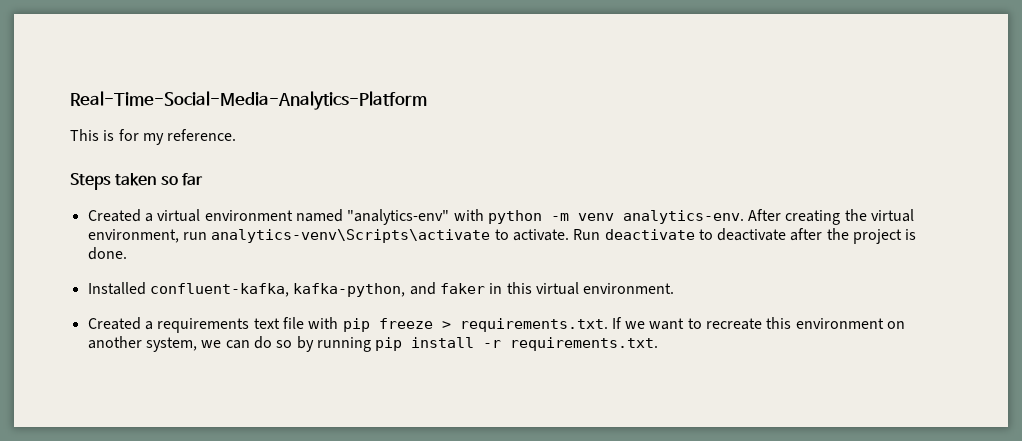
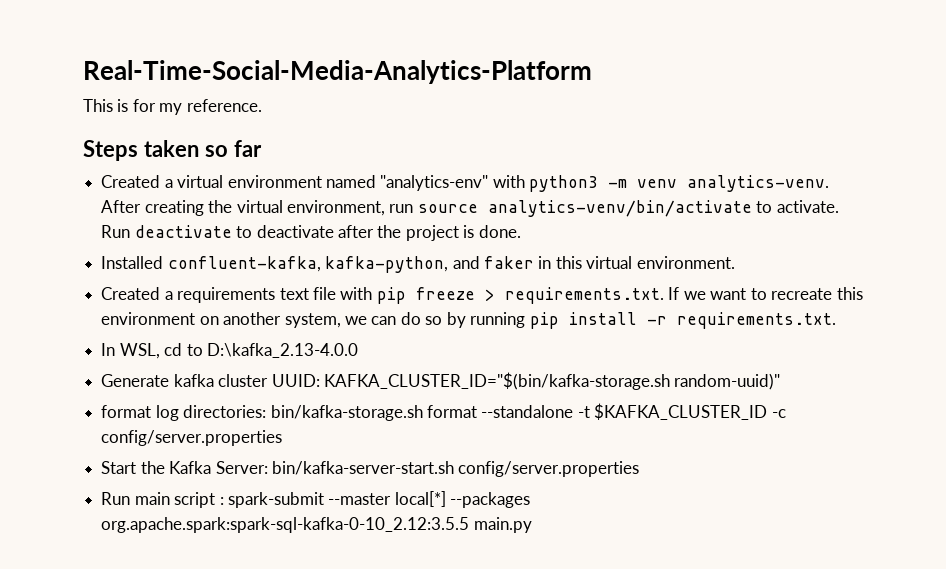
[487,210,542,224] python -> [529,175,599,192] python3
[622,210,744,224] analytics-env. -> [687,175,830,192] analytics-venv.
[211,229,491,243] analytics-venv\Scripts\activate -> [417,200,752,217] source analytics-venv/bin/activate
(659, 344) none -> [101,343,358,359] [101,372,781,390] [101,403,786,421] [101,430,283,446] [101,461,640,477] [101,491,531,508] [101,517,532,533] // In WSL, cd to D:\kafka_2.13-4.0.0 // Generate kafka cluster UUID: KAFKA_CLUSTER_ID="$(bin/kafka-storage.sh random-uuid)" // format log directories: bin/kafka-storage.sh format --standalone -t $KAFKA_CLUSTER_ID -c config/server.properties // Start the Kafka Server: bin/kafka-server-start.sh config/server.properties // Run main script : spark-submit --master local[*] --packages org.apache.spark:spark-sql-kafka-0-10_2.12:3.5.5 main.py

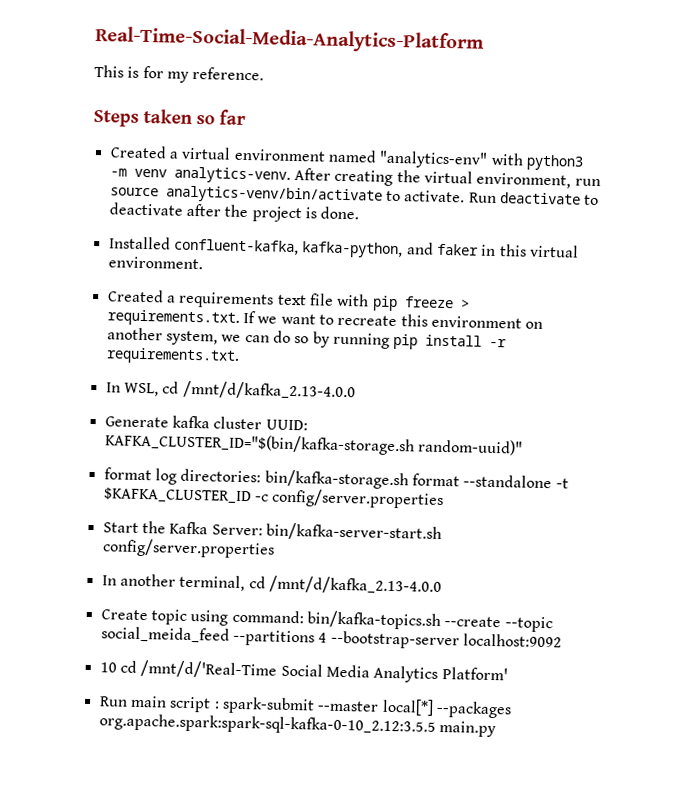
[186,343,358,358] to D:\kafka_2.13-4.0.0 -> [182,380,356,401] /mnt/d/kafka_2.13-4.0.0
(640, 469) none -> [101,573,442,595] [100,609,553,633] [100,626,562,650] [99,660,508,683] // In another terminal, cd /mnt/d/kafka_2.13-4.0.0 // Create topic using command: bin/kafka-topics.sh --create --topic social_meida_feed --partitions 4 --bootstrap-server localhost:9092 // 10 cd /mnt/d/'Real-Time Social Media Analytics Platform'

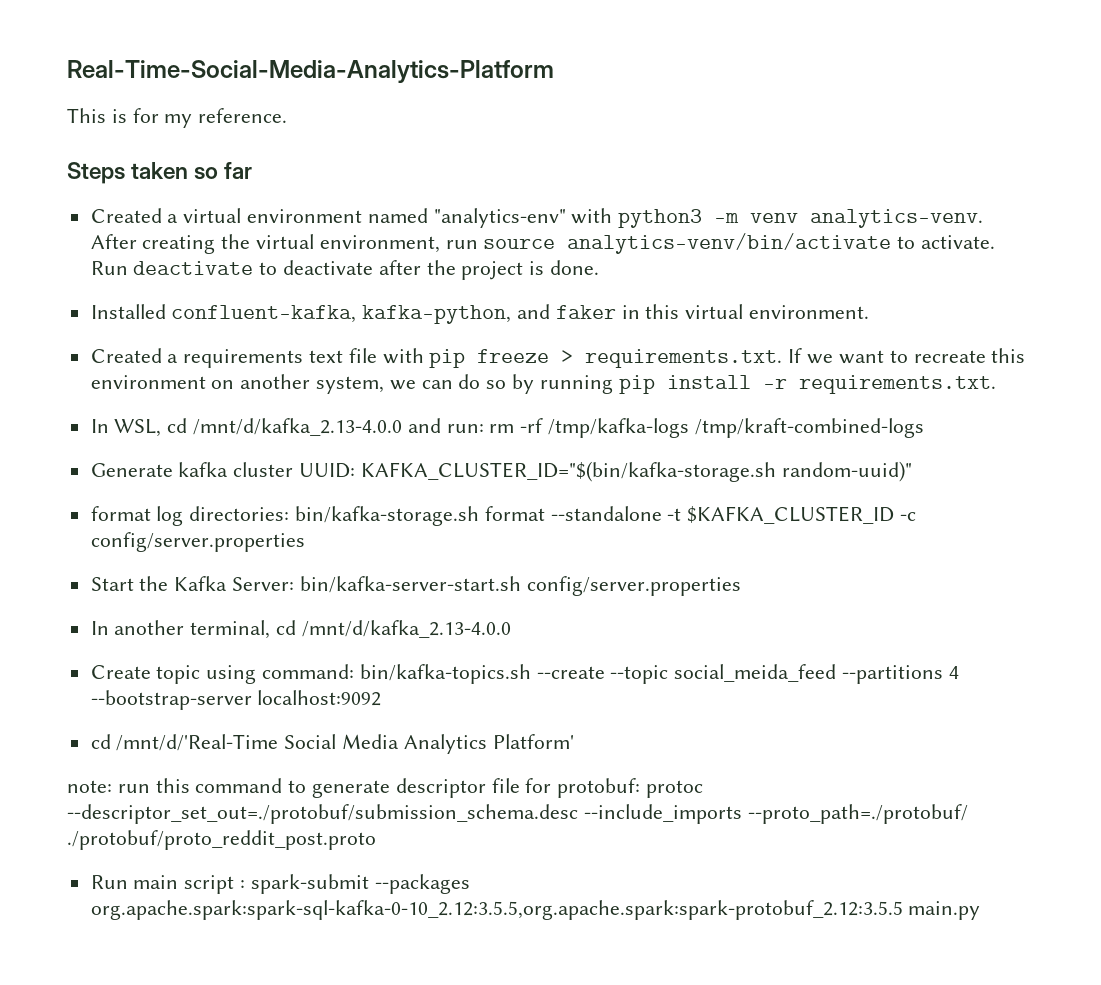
(356, 390) none -> [407,418,924,438] and run: rm -rf /tmp/kafka-logs /tmp/kraft-combined-logs
[99,662,117,673] 10 -> (382, 698) none
(508, 674) none -> [67,778,704,798] [67,804,968,824] [67,830,376,850] // note: run this command to generate descriptor file for protobuf: protoc --descriptor_set_out=./protobuf/submission_schema.desc --include_imports --proto_path=./protobuf/ ./protobuf/proto_reddit_post.proto
[317,698,512,719] [98,713,436,736] --master local[*] --packages org.apache.spark:spark-sql-kafka-0-10_2.12:3.5.5 -> [374,874,470,894] [90,900,903,920] --packages org.apache.spark:spark-sql-kafka-0-10_2.12:3.5.5,org.apache.spark:spark-protobuf_2.12:3.5.5

